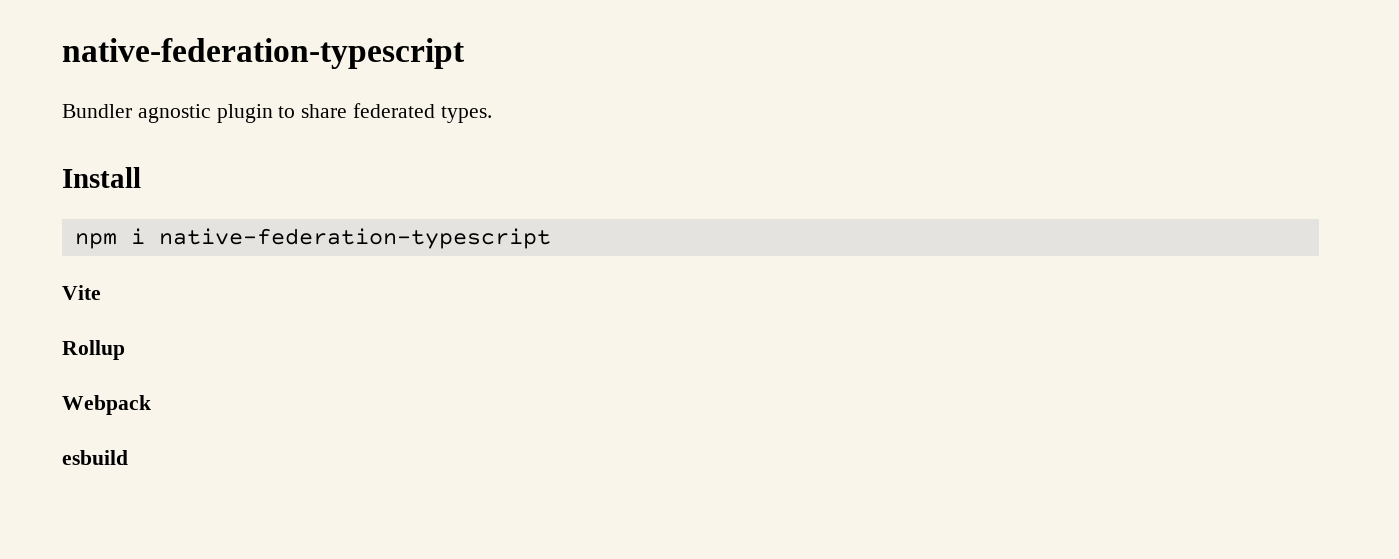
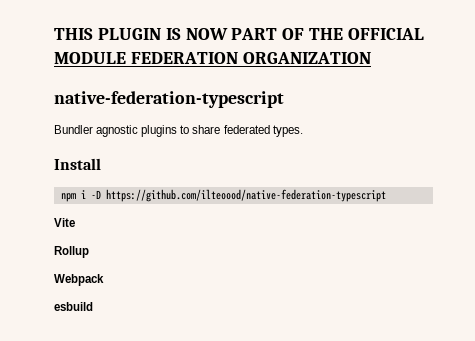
(62, 53) none -> [54,28,425,40] [54,52,371,64] THIS PLUGIN IS NOW PART OF THE OFFICIAL MODULE FEDERATION ORGANIZATION //
[216,104,273,123] plugin -> [141,125,178,137] plugins
[158,228,551,249] native-federation-typescript -> [90,189,386,202] -D https://github.com/ilteoood/native-federation-typescript

